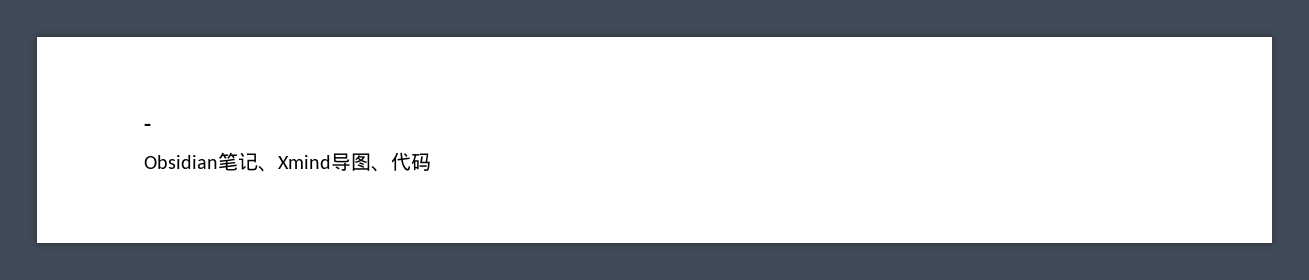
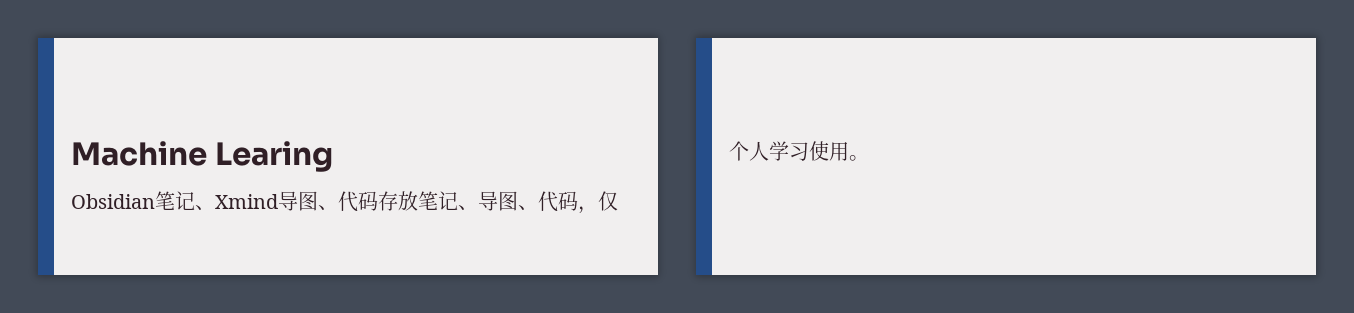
[144,123,151,131] - -> [71,141,334,172] Machine Learing
(431, 162) none -> [378,191,618,214] [729,141,869,161] 存放笔记、导图、代码，仅个人学习使用。

